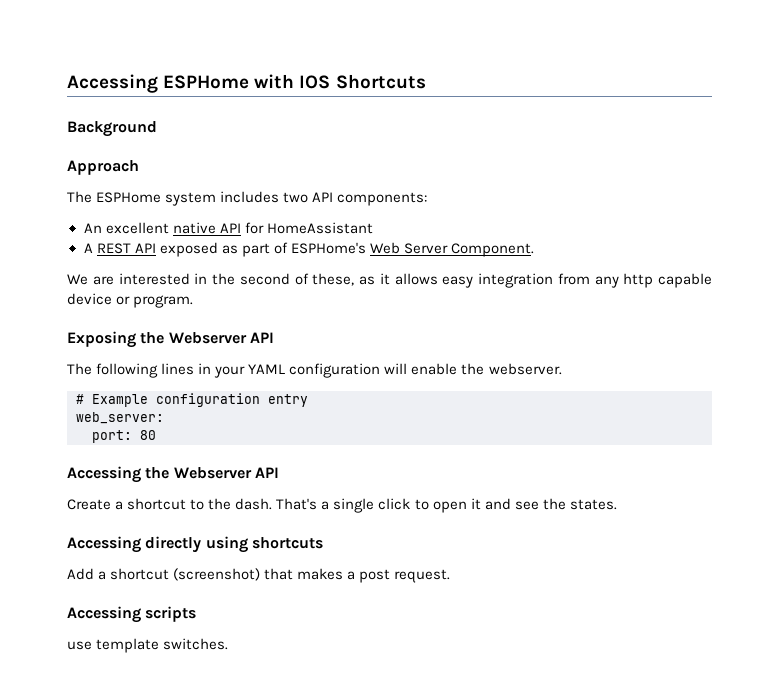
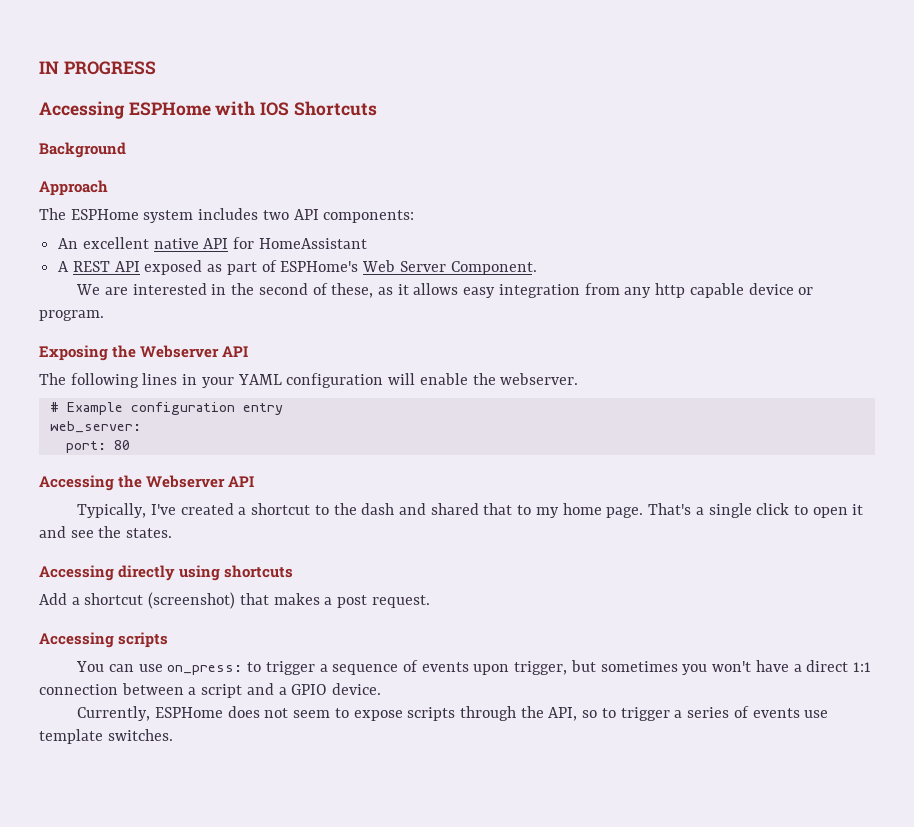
(67, 83) none -> [39,61,156,75] IN PROGRESS //
[67,499,111,510] Create -> [77,503,234,518] Typically, I've created
[235,498,273,510] dash. -> [361,503,644,518] dash and shared that to my home page.
(197, 614) none -> [76,660,871,675] [39,683,382,698] [77,706,800,721] You can use on_press: to trigger a sequence of events upon trigger, but sometimes you won't have a direct 1:1 connection between a script and a GPIO device. // Currently, ESPHome does not seem to expose scripts through the API, so to trigger a series of events

